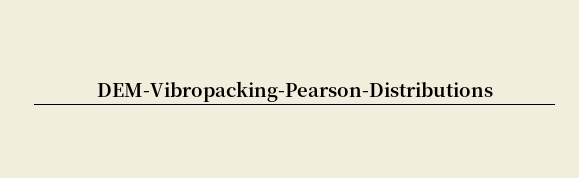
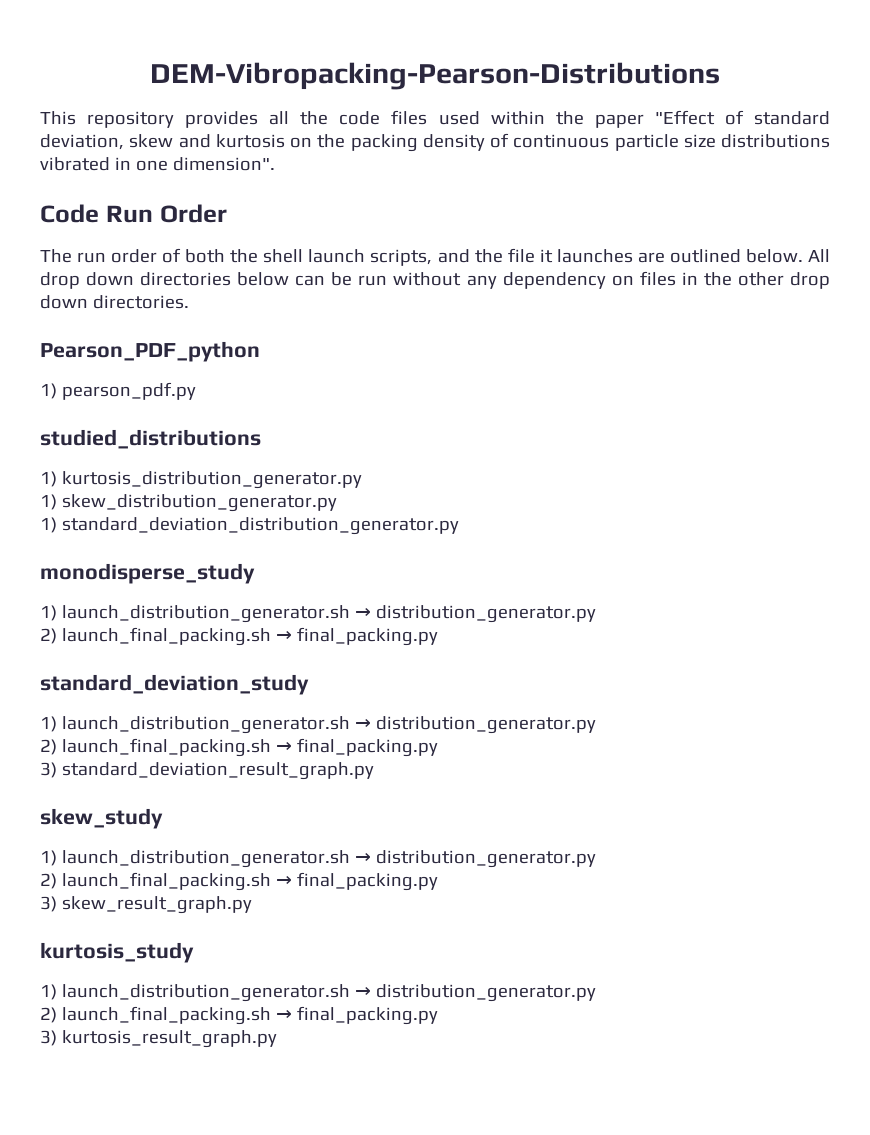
(493, 91) none -> [40,110,831,128] [40,133,830,152] [40,157,275,171] [40,204,227,223] [40,248,830,266] [40,271,831,289] [40,295,189,309] [40,341,260,362] [40,382,196,400] [40,429,261,449] [40,471,362,489] [40,494,337,512] [40,517,459,535] [40,563,255,584] [40,605,596,623] [40,627,438,646] [40,674,309,695] [40,716,596,734] [40,738,438,757] [40,762,374,780] [40,808,163,829] [40,850,596,868] [40,872,438,891] [40,896,252,914] [40,942,194,963] [40,984,596,1002] [40,1006,438,1025] [40,1030,277,1048] // This repository provides all the code files used within the paper "Effect of standard deviation, skew and kurtosis on the packing density of continuous particle size distributions vibrated in one dimension". // Code Run Order // The run order of both the shell launch scripts, and the file it launches are outlined below. All drop down directories below can be run without any dependency on files in the other drop down directories. // Pearson_PDF_python // 1) pearson_pdf.py // studied_distributions // 1) kurtosis_distribution_generator.py // 1) skew_distribution_generator.py // 1) standard_deviation_distribution_generator.py // monodisperse_study // 1) launch_distribution_generator.sh → distribution_generator.py // 2) launch_final_packing.sh → final_packing.py // standard_deviation_study // 1) launch_distribution_generator.sh → distribution_generator.py // 2) launch_final_packing.sh → final_packing.py // 3) standard_deviation_result_graph.py // skew_study // 1) launch_distribution_generator.sh → distribution_generator.py // 2) launch_final_packing.sh → final_packing.py // 3) skew_result_graph.py // kurtosis_study // 1) launch_distribution_generator.sh → distribution_generator.py // 2) launch_final_packing.sh → final_packing.py // 3) kurtosis_result_graph.py

